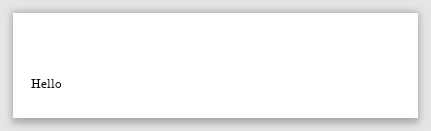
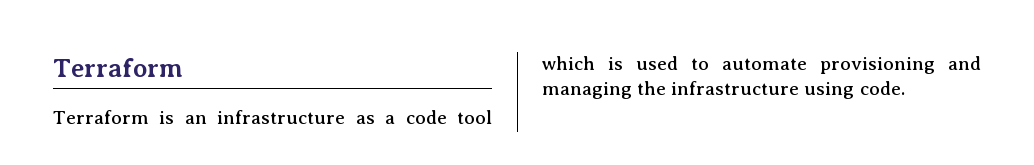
[31,79,62,88] Hello -> [53,58,183,77] [53,110,492,124] [542,56,981,74] [542,81,905,99] Terraform // Terraform is an infrastructure as a code tool which is used to automate provisioning and managing the infrastructure using code.

